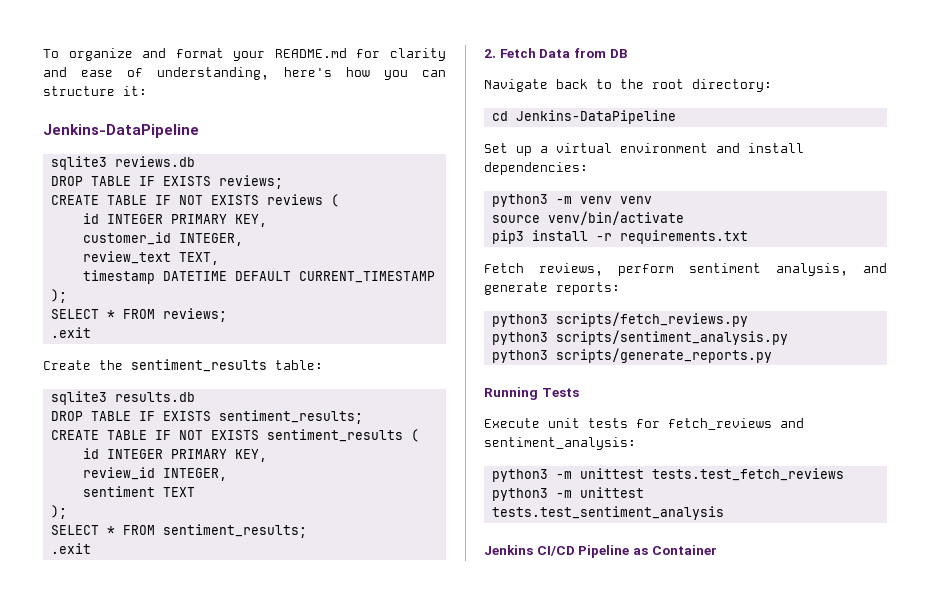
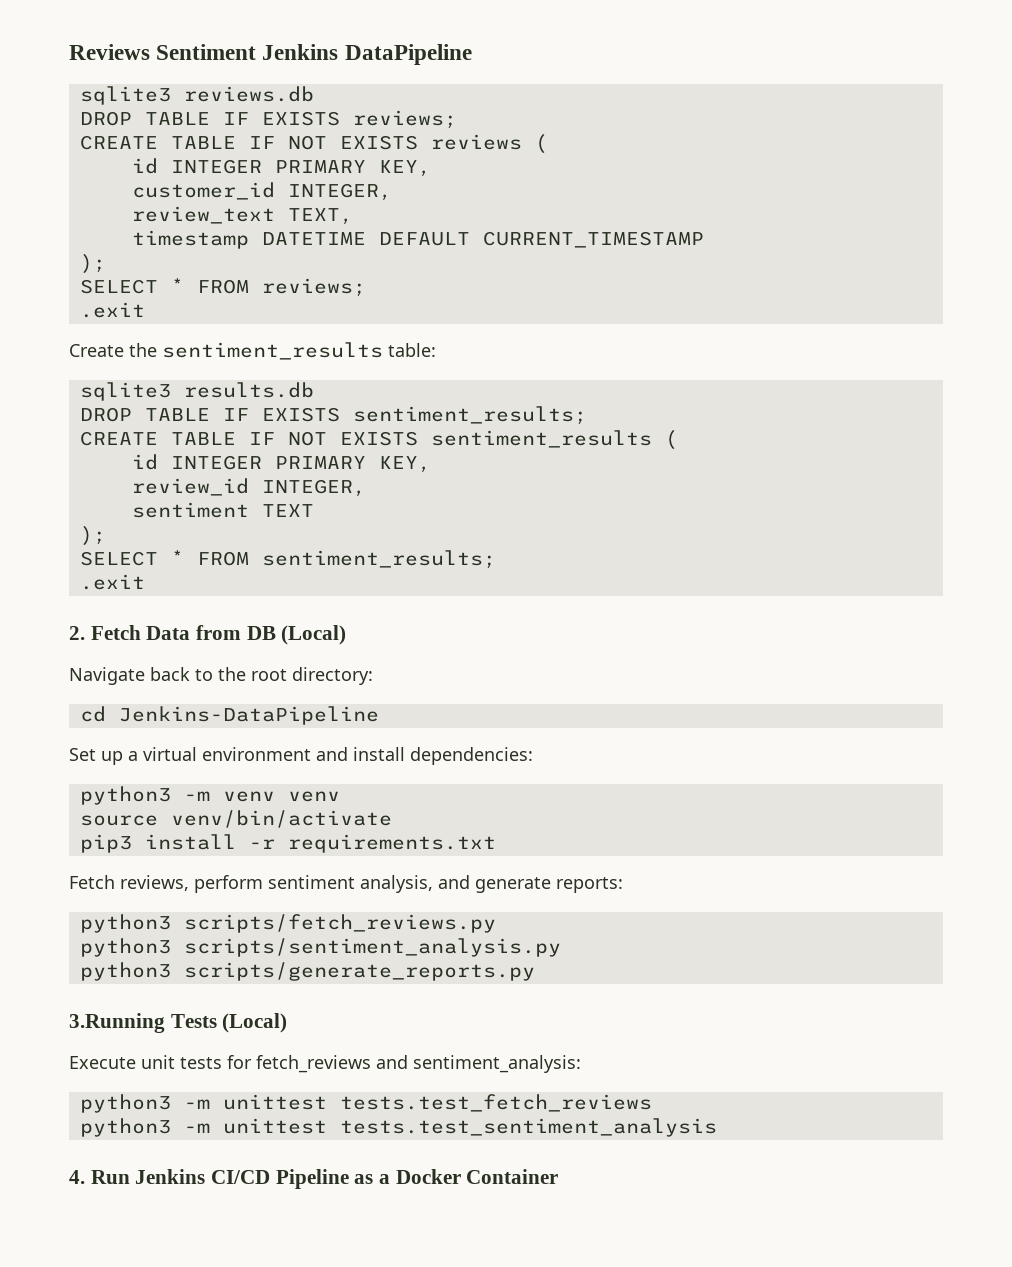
[43,48,446,61] [43,67,447,80] [43,86,147,96] [43,124,199,138] To organize and format your README.md for clarity and ease of understanding, here's how you can structure it: // Jenkins-DataPipeline -> [69,44,472,65] Reviews Sentiment Jenkins DataPipeline
(628, 53) none -> [281,625,347,645] (Local)
[484,387,538,400] Running -> [69,1013,165,1033] 3.Running
(579, 392) none -> [222,1013,288,1033] (Local)
(724, 513) none -> [69,1170,130,1184] 4. Run
(648, 551) none -> [379,1169,461,1184] a Docker

